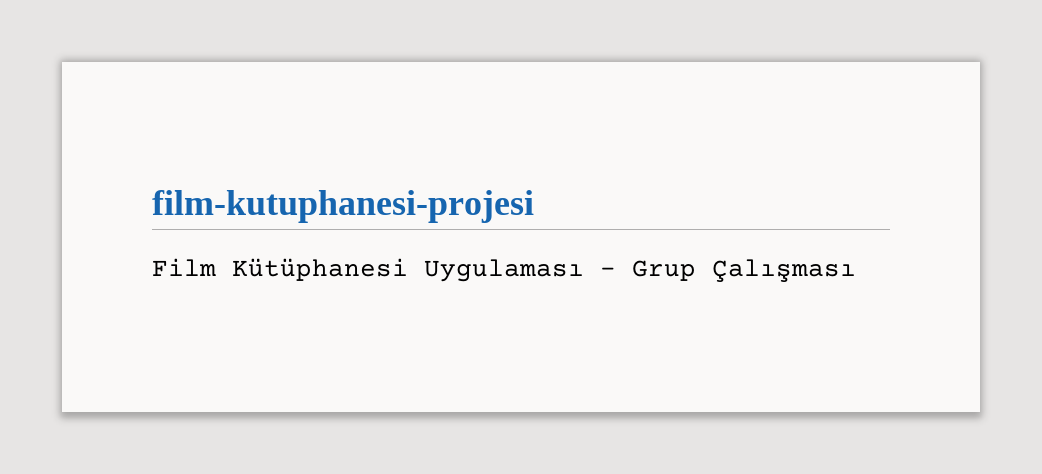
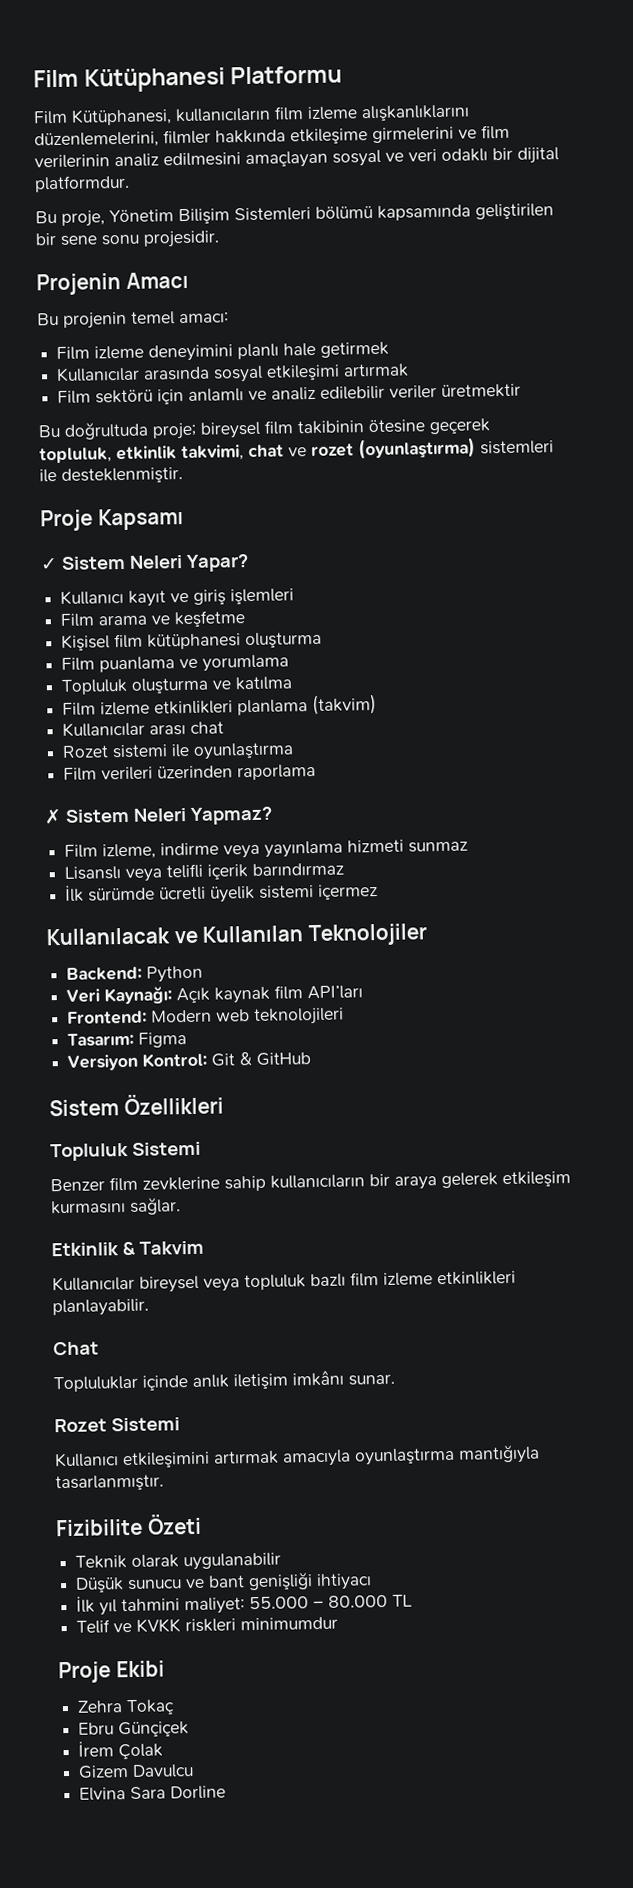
[152,190,534,223] [152,258,856,282] film-kutuphanesi-projesi // Film Kütüphanesi Uygulaması – Grup Çalışması -> [33,65,343,93] [33,104,470,126] [34,124,510,149] [34,147,559,169] [34,174,130,193] [35,203,554,227] [35,230,220,248] [36,271,189,296] [37,311,229,329] [56,341,390,362] [56,363,410,383] [57,383,522,405] [38,418,490,440] [39,437,554,464] [39,467,183,484] [40,508,184,532] [40,554,249,573] [60,588,295,607] [60,610,246,628] [61,631,323,651] [61,654,290,673] [61,676,293,695] [62,694,378,716] [62,721,225,737] [62,742,295,760] [63,763,317,781] [44,806,273,825] [64,839,469,860] [64,862,345,882] [65,884,379,903] [46,923,428,947] [66,965,204,983] [66,985,364,1005] [67,1007,345,1025] [67,1032,188,1048] [67,1052,312,1071] [49,1093,224,1117] [50,1141,201,1162] [50,1171,571,1192] [51,1197,181,1215] [51,1240,204,1257] [52,1270,516,1293] [52,1298,149,1317] [53,1341,99,1356] [53,1370,395,1393] [54,1417,180,1433] [54,1444,540,1469] [55,1474,164,1492] [56,1513,202,1537] [75,1552,282,1571] [75,1572,373,1593] [76,1594,414,1616] [76,1616,339,1634] [58,1660,165,1684] [77,1699,176,1716] [78,1721,190,1738] [78,1741,164,1760] [78,1764,195,1779] [79,1785,227,1801] Film Kütüphanesi Platformu // Film Kütüphanesi, kullanıcıların film izleme alışkanlıklarını düzenlemelerini, filmler hakkında etkileşime girmelerini ve film verilerinin analiz edilmesini amaçlayan sosyal ve veri odaklı bir dijital platformdur. // Bu proje, Yönetim Bilişim Sistemleri bölümü kapsamında geliştirilen bir sene sonu projesidir. // Projenin Amacı // Bu projenin temel amacı: // Film izleme deneyimini planlı hale getirmek // Kullanıcılar arasında sosyal etkileşimi artırmak // Film sektörü için anlamlı ve analiz edilebilir veriler üretmektir // Bu doğrultuda proje; bireysel film takibinin ötesine geçerek topluluk, etkinlik takvimi, chat ve rozet (oyunlaştırma) sistemleri ile desteklenmiştir. // Proje Kapsamı // ✓ Sistem Neleri Yapar? // Kullanıcı kayıt ve giriş işlemleri // Film arama ve keşfetme // Kişisel film kütüphanesi oluşturma // Film puanlama ve yorumlama // Topluluk oluşturma ve katılma // Film izleme etkinlikleri planlama (takvim) // Kullanıcılar arası chat // Rozet sistemi ile oyunlaştırma // Film verileri üzerinden raporlama // ✗ Sistem Neleri Yapmaz? // Film izleme, indirme veya yayınlama hizmeti sunmaz // Lisanslı veya telifli içerik barındırmaz // İlk sürümde ücretli üyelik sistemi içermez // Kullanılacak ve Kullanılan Teknolojiler // Backend: Python // Veri Kaynağı: Açık kaynak film API’ları // Frontend: Modern web teknolojileri // Tasarım: Figma // Versiyon Kontrol: Git & GitHub // Sistem Özellikleri // Topluluk Sistemi // Benzer film zevklerine sahip kullanıcıların bir araya gelerek etkileşim kurmasını sağlar. // Etkinlik & Takvim // Kullanıcılar bireysel veya topluluk bazlı film izleme etkinlikleri planlayabilir. // Chat // Topluluklar içinde anlık iletişim imkânı sunar. // Rozet Sistemi // Kullanıcı etkileşimini artırmak amacıyla oyunlaştırma mantığıyla tasarlanmıştır. // Fizibilite Özeti // Teknik olarak uygulanabilir // Düşük sunucu ve bant genişliği ihtiyacı // İlk yıl tahmini maliyet: 55.000 – 80.000 TL // Telif ve KVKK riskleri minimumdur // Proje Ekibi // Zehra Tokaç // Ebru Günçiçek // İrem Çolak // Gizem Davulcu // Elvina Sara Dorline

